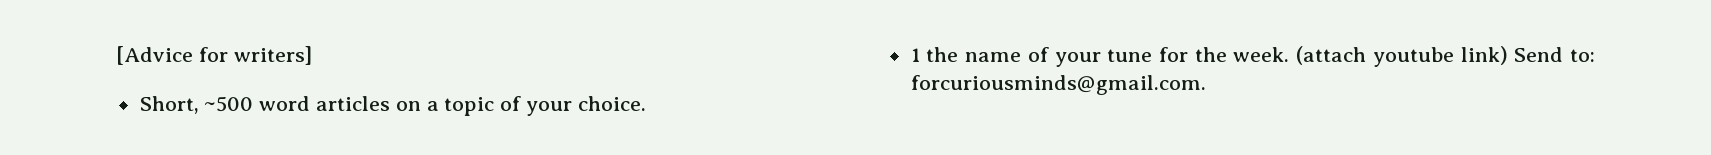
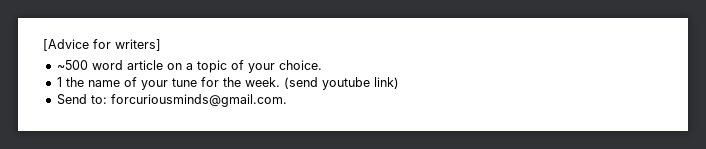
[139,96,199,114] Short, -> (161, 45) none
[316,96,391,111] articles -> [126,60,163,70] article
[1296,46,1367,65] (attach -> [283,77,318,89] (send
(1508, 55) none -> (399, 83) //

